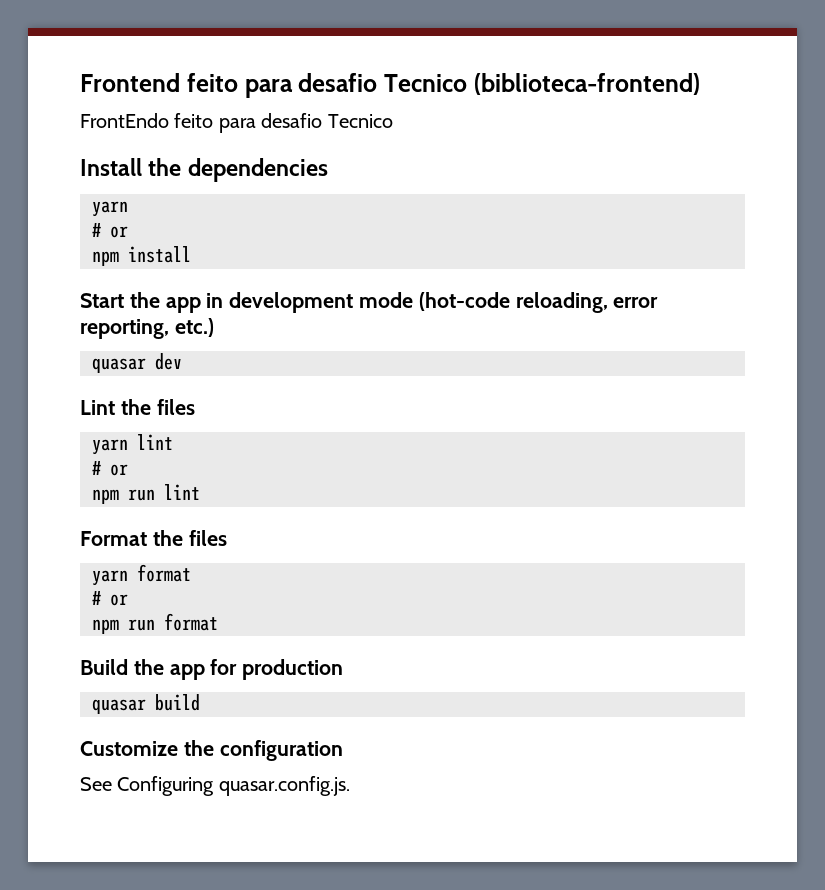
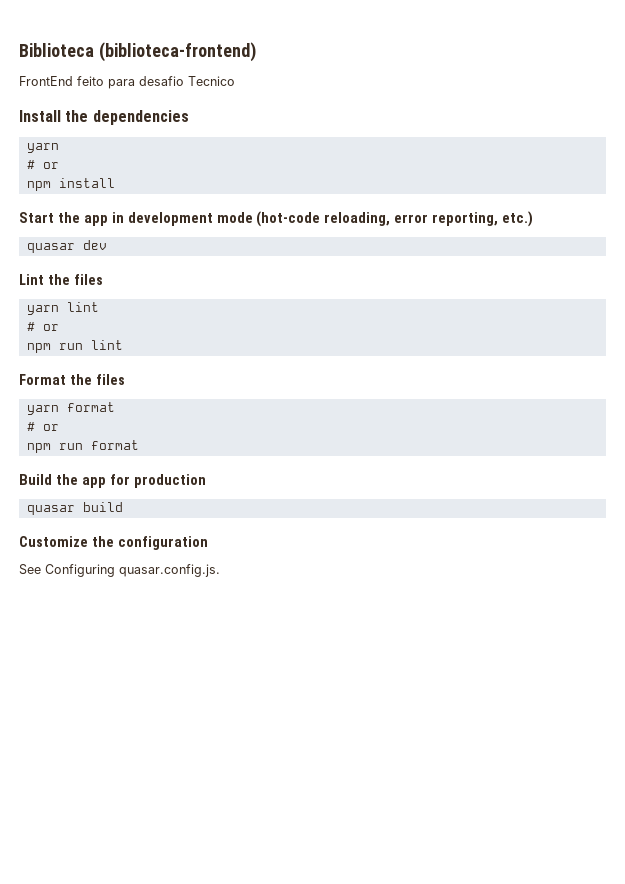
[80,73,467,98] Frontend feito para desafio Tecnico -> [19,43,94,57] Biblioteca
[80,113,169,128] FrontEndo -> [19,76,73,86] FrontEnd

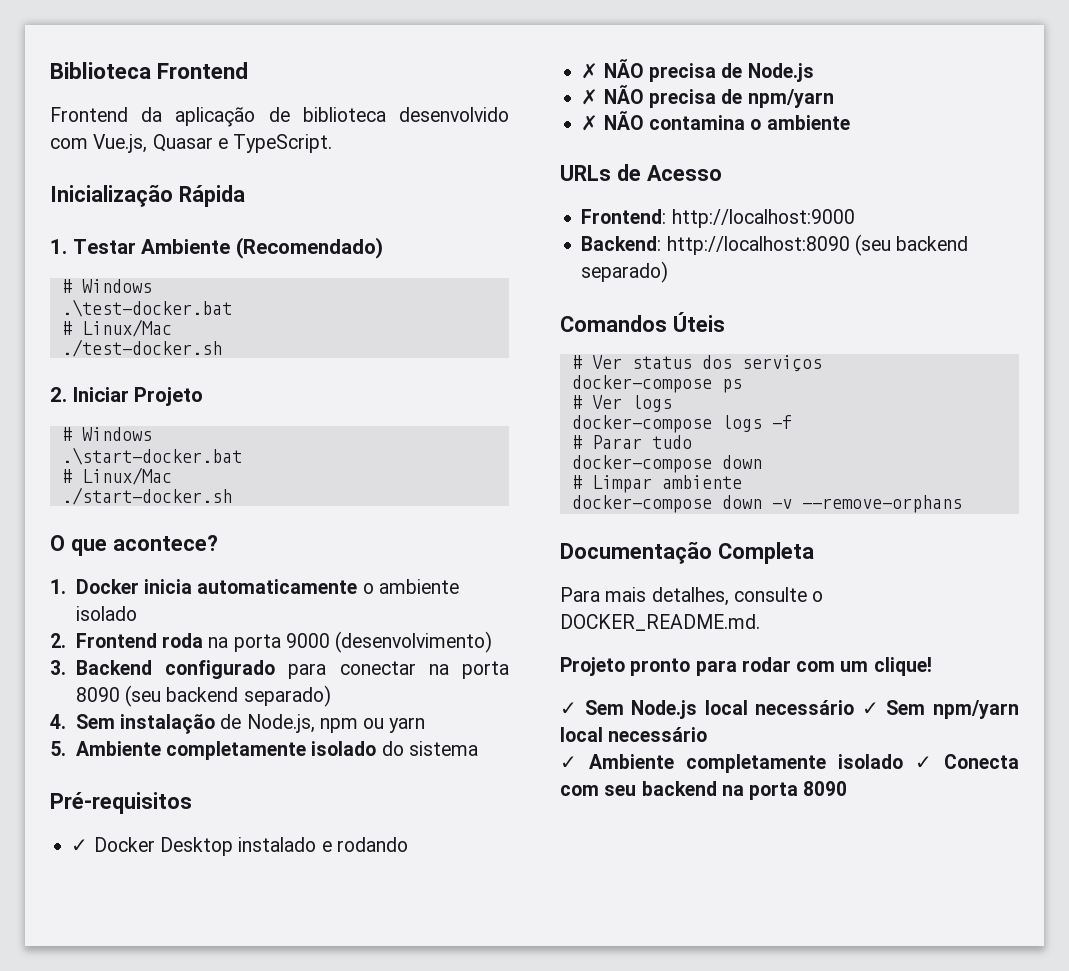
[98,42,256,62] [19,76,235,89] [19,110,189,125] [26,143,59,153] [26,160,59,169] [26,178,115,191] [19,211,534,227] [26,240,107,253] [19,274,103,285] [26,302,99,315] [26,322,59,331] [26,340,123,353] [19,374,125,385] [26,402,115,415] [26,422,59,431] [26,440,139,453] [19,474,206,488] [26,502,123,515] [19,536,208,550] [19,564,220,577] (biblioteca-frontend) // FrontEnd feito para desafio Tecnico // Install the dependencies // yarn // # or // npm install // Start the app in development mode (hot-code reloading, error reporting, etc.) // quasar dev // Lint the files // yarn lint // # or // npm run lint // Format the files // yarn format // # or // npm run format // Build the app for production // quasar build // Customize the configuration // See Configuring quasar.config.js. -> [157,62,249,79] [50,107,509,127] [50,134,333,153] [50,184,245,207] [50,237,383,259] [61,279,152,293] [61,299,232,317] [61,319,172,337] [61,339,222,357] [50,387,204,406] [61,427,152,441] [61,447,242,465] [61,467,172,485] [61,487,232,505] [50,535,218,556] [50,579,459,594] [75,606,137,621] [50,631,493,653] [50,660,509,679] [75,685,331,707] [50,714,426,734] [50,741,478,760] [50,792,192,814] [71,837,408,856] [581,59,814,82] [581,85,834,108] [581,111,850,131] [560,164,722,181] [581,209,855,228] [581,234,969,256] [581,261,669,283] [560,312,725,332] [571,355,822,372] [571,375,742,393] [571,395,672,412] [571,415,792,433] [571,435,692,449] [571,455,762,473] [571,475,742,493] [571,495,962,513] [560,541,814,564] [560,587,824,606] [560,614,760,631] [560,657,932,676] [560,700,1019,719] [560,727,708,742] [560,754,1019,773] [560,781,848,800] Frontend // Frontend da aplicação de biblioteca desenvolvido com Vue.js, Quasar e TypeScript. // Inicialização Rápida // 1. Testar Ambiente (Recomendado) // # Windows // .\test-docker.bat // # Linux/Mac // ./test-docker.sh // 2. Iniciar Projeto // # Windows // .\start-docker.bat // # Linux/Mac // ./start-docker.sh // O que acontece? // 1. Docker inicia automaticamente o ambiente isolado // 2. Frontend roda na porta 9000 (desenvolvimento) // 3. Backend configurado para conectar na porta 8090 (seu backend separado) // 4. Sem instalação de Node.js, npm ou yarn // 5. Ambiente completamente isolado do sistema // Pré-requisitos // ✓ Docker Desktop instalado e rodando // ✗ NÃO precisa de Node.js // ✗ NÃO precisa de npm/yarn // ✗ NÃO contamina o ambiente // URLs de Acesso // Frontend: http://localhost:9000 // Backend: http://localhost:8090 (seu backend separado) // Comandos Úteis // # Ver status dos serviços // docker-compose ps // # Ver logs // docker-compose logs -f // # Parar tudo // docker-compose down // # Limpar ambiente // docker-compose down -v --remove-orphans // Documentação Completa // Para mais detalhes, consulte o DOCKER_README.md. // Projeto pronto para rodar com um clique! // ✓ Sem Node.js local necessário ✓ Sem npm/yarn local necessário // ✓ Ambiente completamente isolado ✓ Conecta com seu backend na porta 8090

